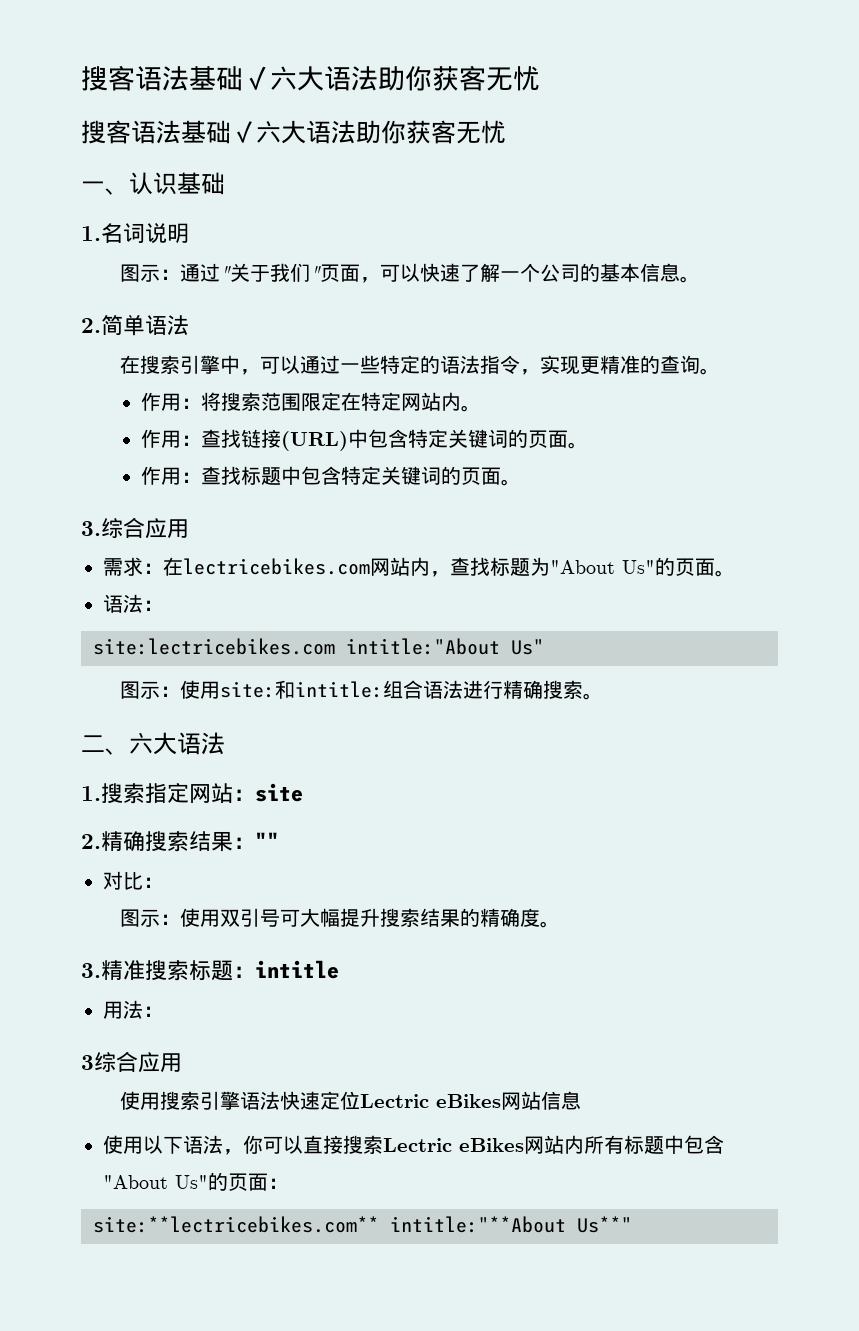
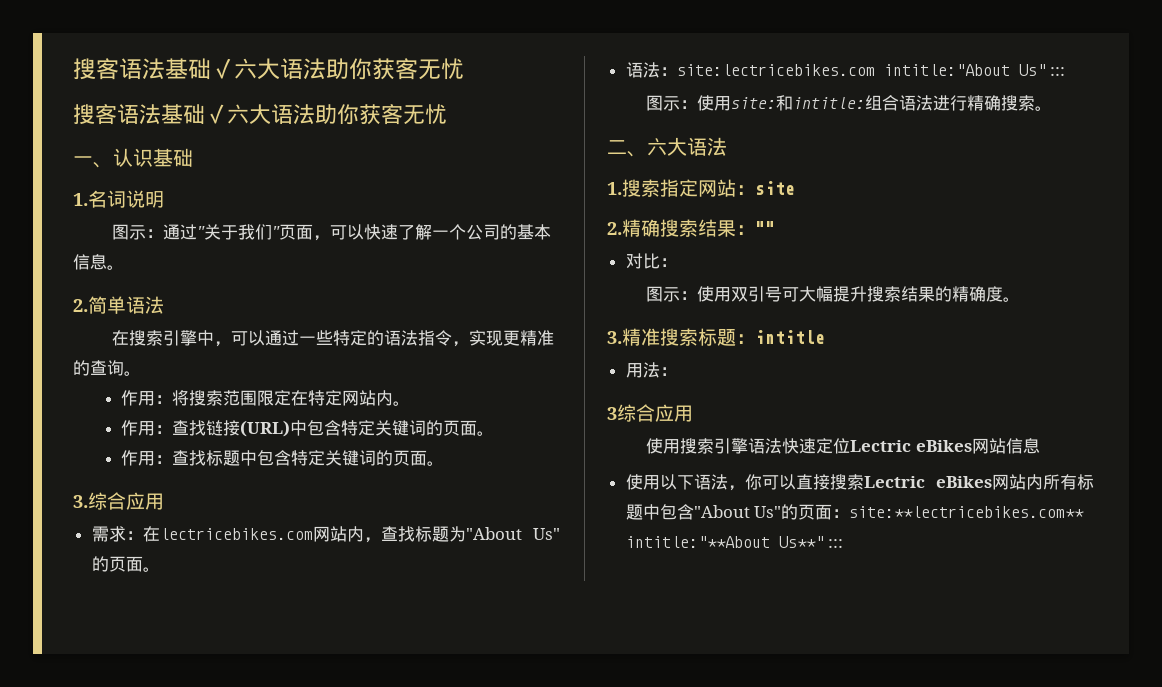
(163, 605) // -> (677, 71) none
(544, 647) none -> [1050,67,1066,76] :::
(288, 1183) // -> (850, 513) none
(632, 1224) none -> [828,539,844,548] :::

